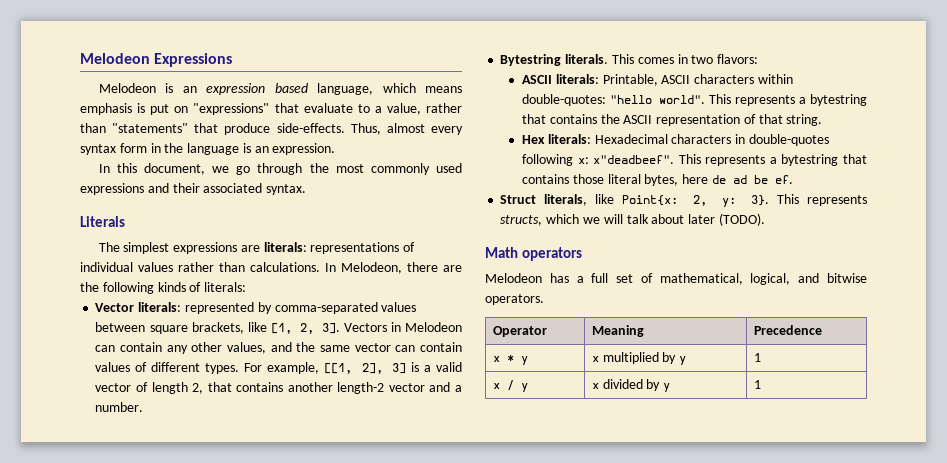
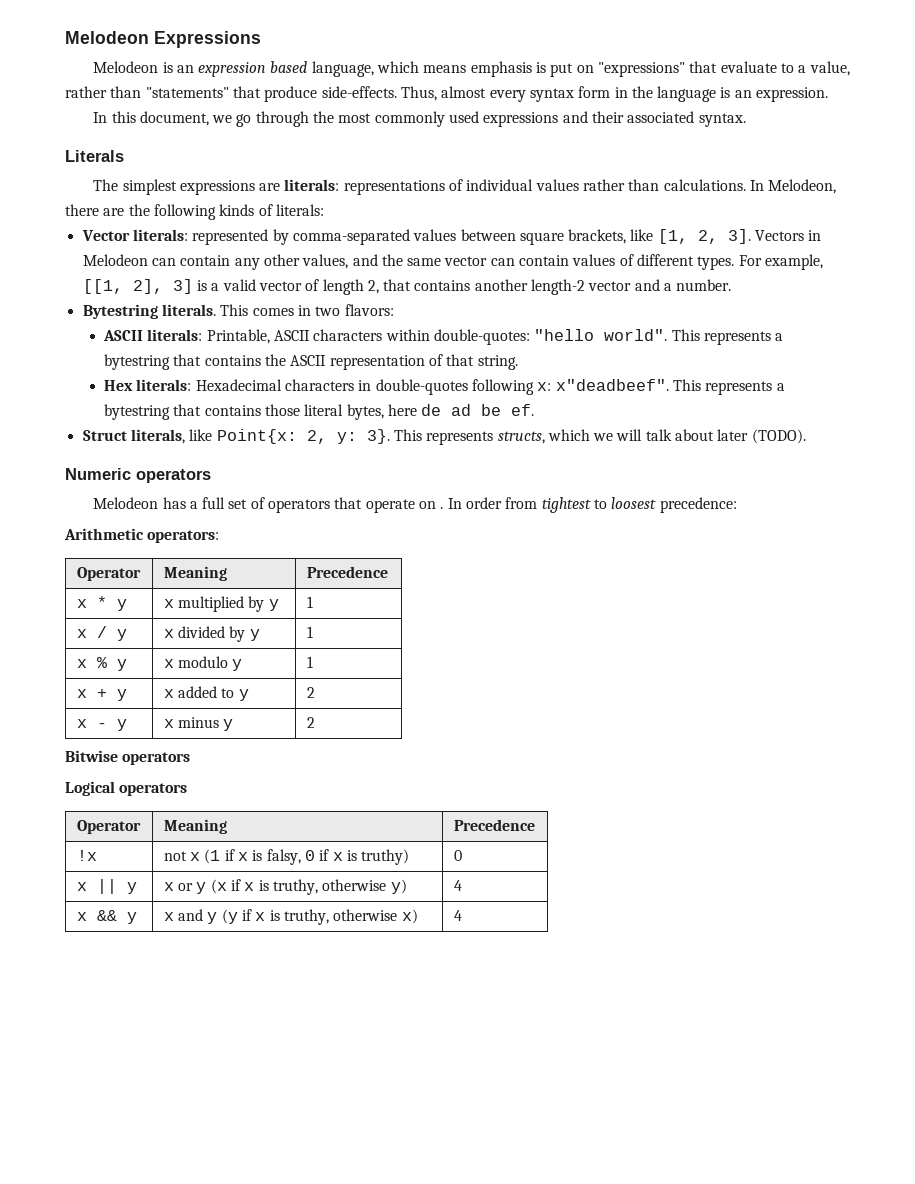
[485,247,518,258] Math -> [65,468,131,480] Numeric
[659,273,867,285] [485,294,544,305] mathematical, logical, and bitwise operators. -> [268,497,737,513] [64,528,220,543] operators that operate on . In order from tightest to loosest precedence: // Arithmetic operators:
(761, 384) none -> [76,657,127,671] [163,656,243,671] [306,656,313,668] [76,689,127,701] [163,686,249,701] [306,687,315,698] [76,719,127,731] [163,717,234,731] [306,717,315,728] [65,750,191,765] [65,781,188,796] [76,820,141,834] [163,819,227,834] [453,819,535,831] [76,850,97,861] [163,849,410,865] [453,850,462,861] [76,879,137,894] [163,879,407,895] [453,880,462,891] [76,910,137,924] [163,909,418,925] [453,910,462,921] // x % y | x modulo y | 1 // x + y | x added to y | 2 // x - y | x minus y | 2 // Bitwise operators // Logical operators // Operator | Meaning | Precedence // !x | not x (1 if x is falsy, 0 if x is truthy) | 0 // x || y | x or y (x if x is truthy, otherwise y) | 4 // x && y | x and y (y if x is truthy, otherwise x) | 4

